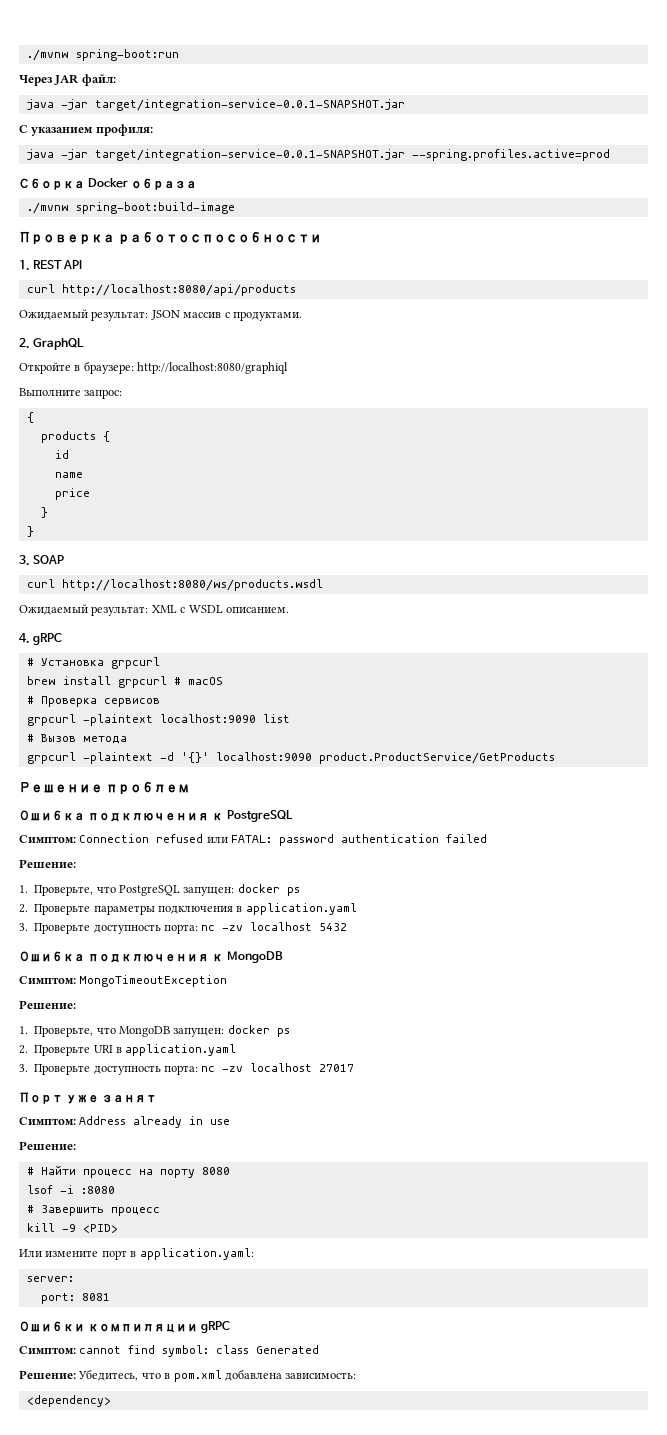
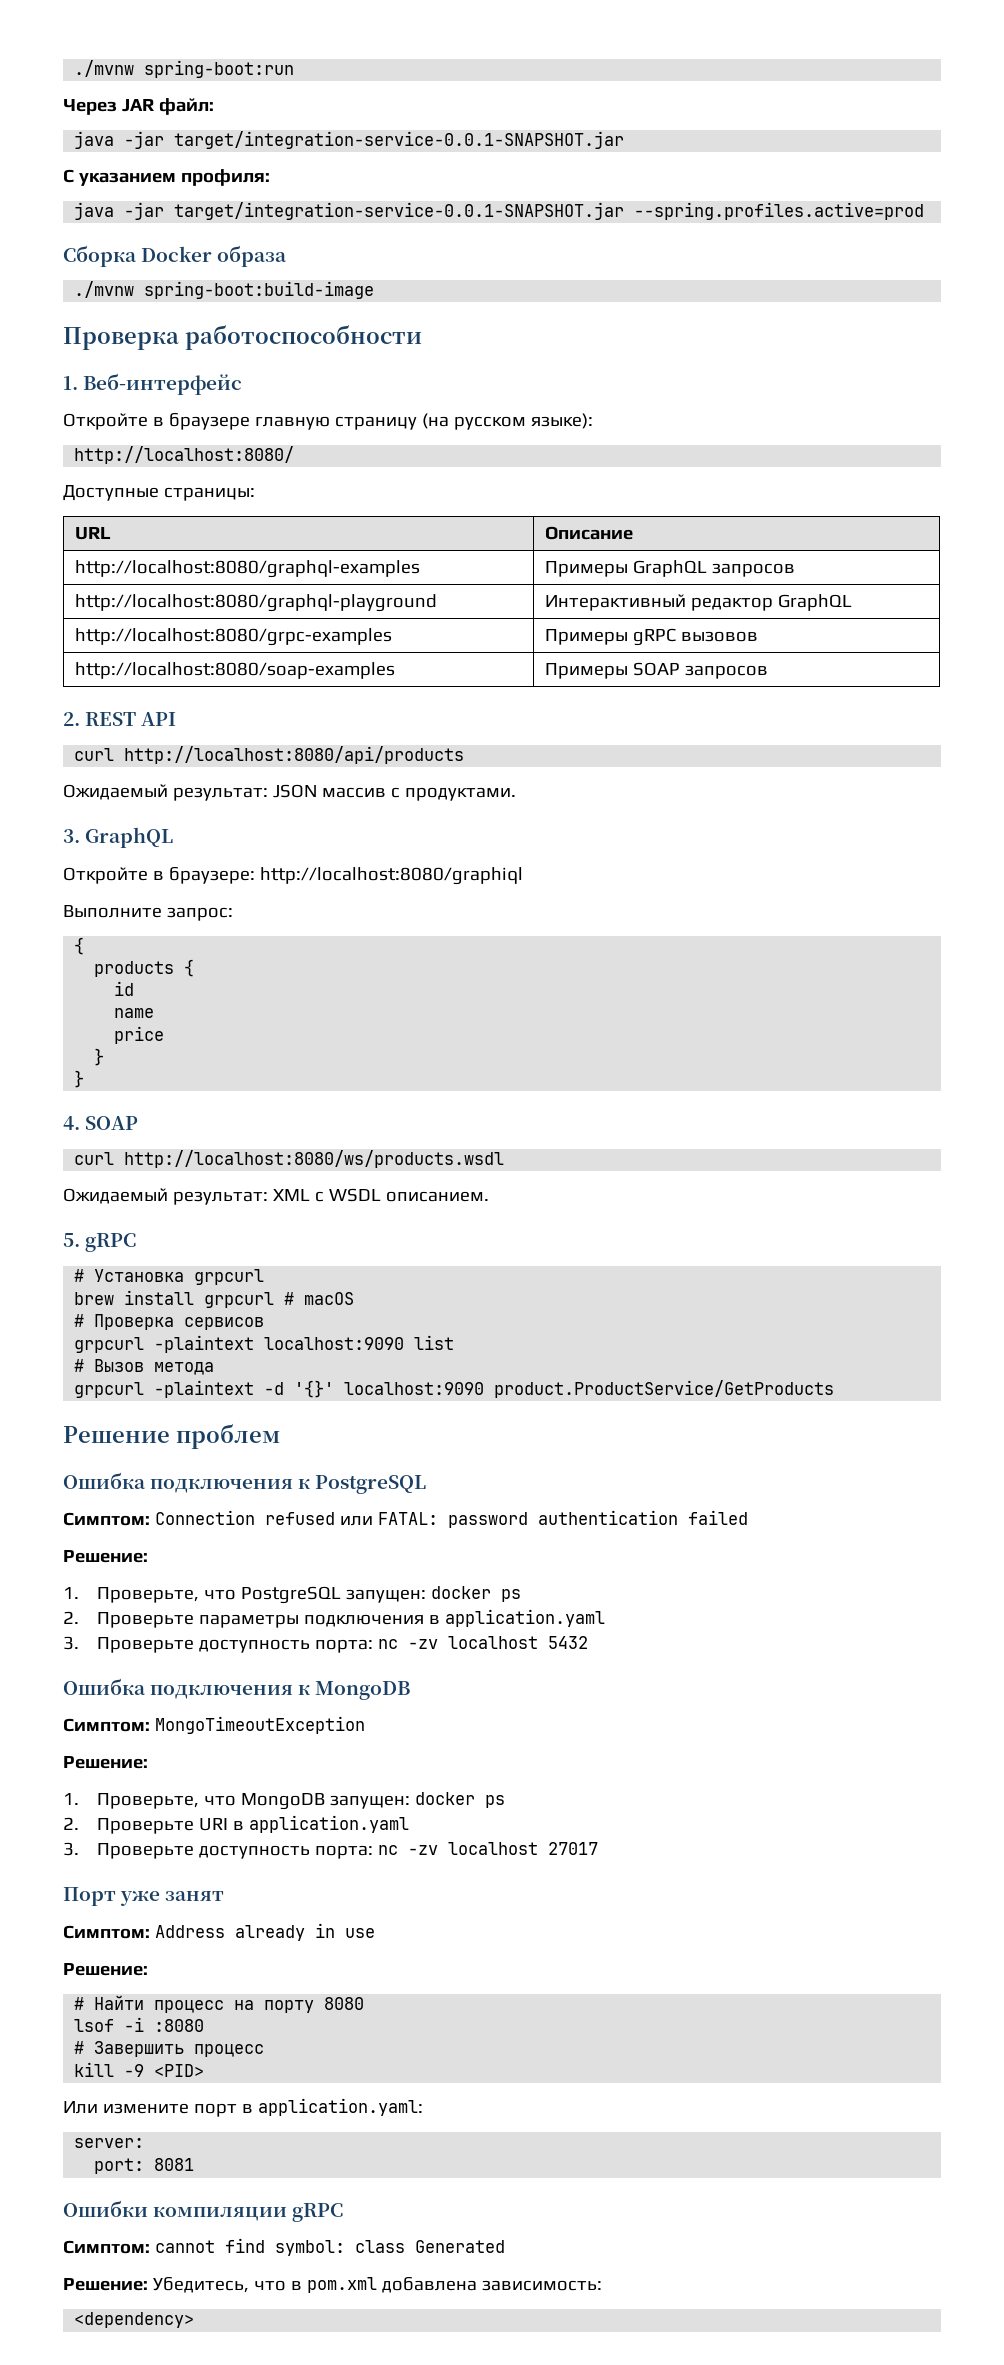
(30, 265) none -> [83,373,243,395] [63,413,593,430] [74,446,295,464] [63,485,255,501] [75,527,112,540] [545,526,634,540] [75,560,421,578] [545,560,796,577] [75,594,438,612] [545,594,853,611] [75,628,393,646] [545,628,759,646] [75,662,396,679] [545,662,769,679] [63,712,80,726] Веб-интерфейс // Откройте в браузере главную страницу (на русском языке): // http://localhost:8080/ // Доступные страницы: // URL | Описание // http://localhost:8080/graphql-examples | Примеры GraphQL запросов // http://localhost:8080/graphql-playground | Интерактивный редактор GraphQL // http://localhost:8080/grpc-examples | Примеры gRPC вызовов // http://localhost:8080/soap-examples | Примеры SOAP запросов // 2.
[19,338,30,348] 2. -> [63,829,80,843] 3.
[19,555,30,565] 3. -> [63,1116,80,1130] 4.
[19,633,30,643] 4. -> [63,1233,80,1247] 5.

